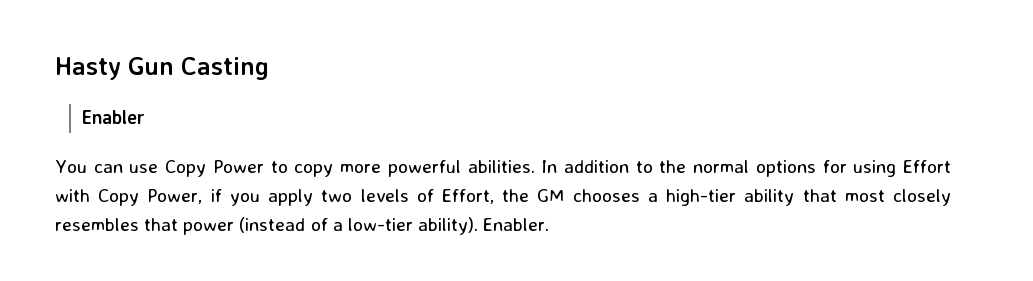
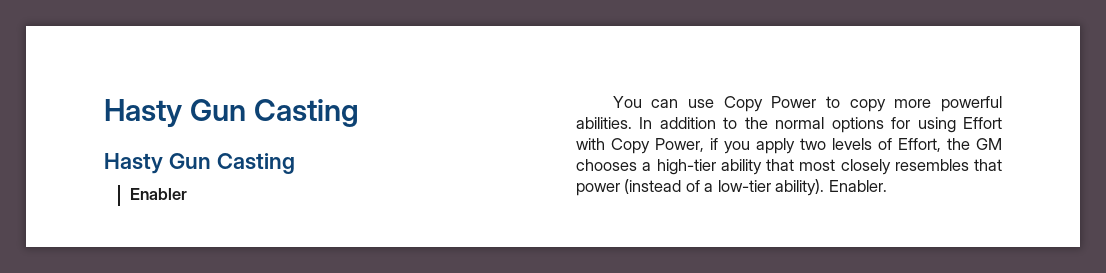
[55,57,269,80] Hasty Gun Casting -> [104,99,360,128] [104,153,295,174] Hasty Gun Casting // Hasty Gun Casting

